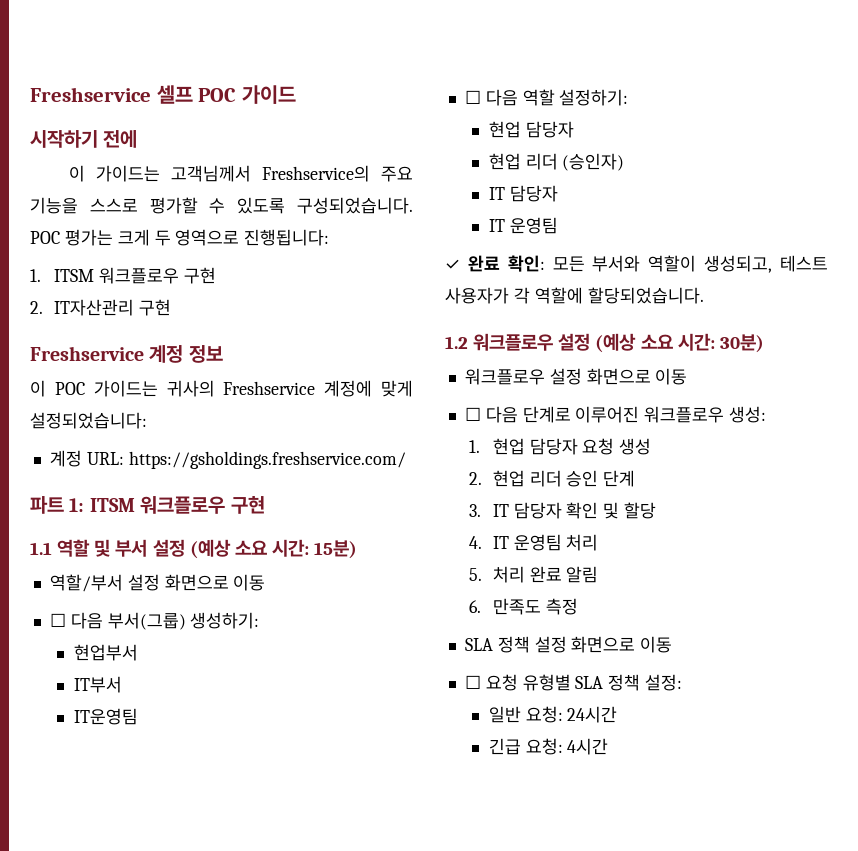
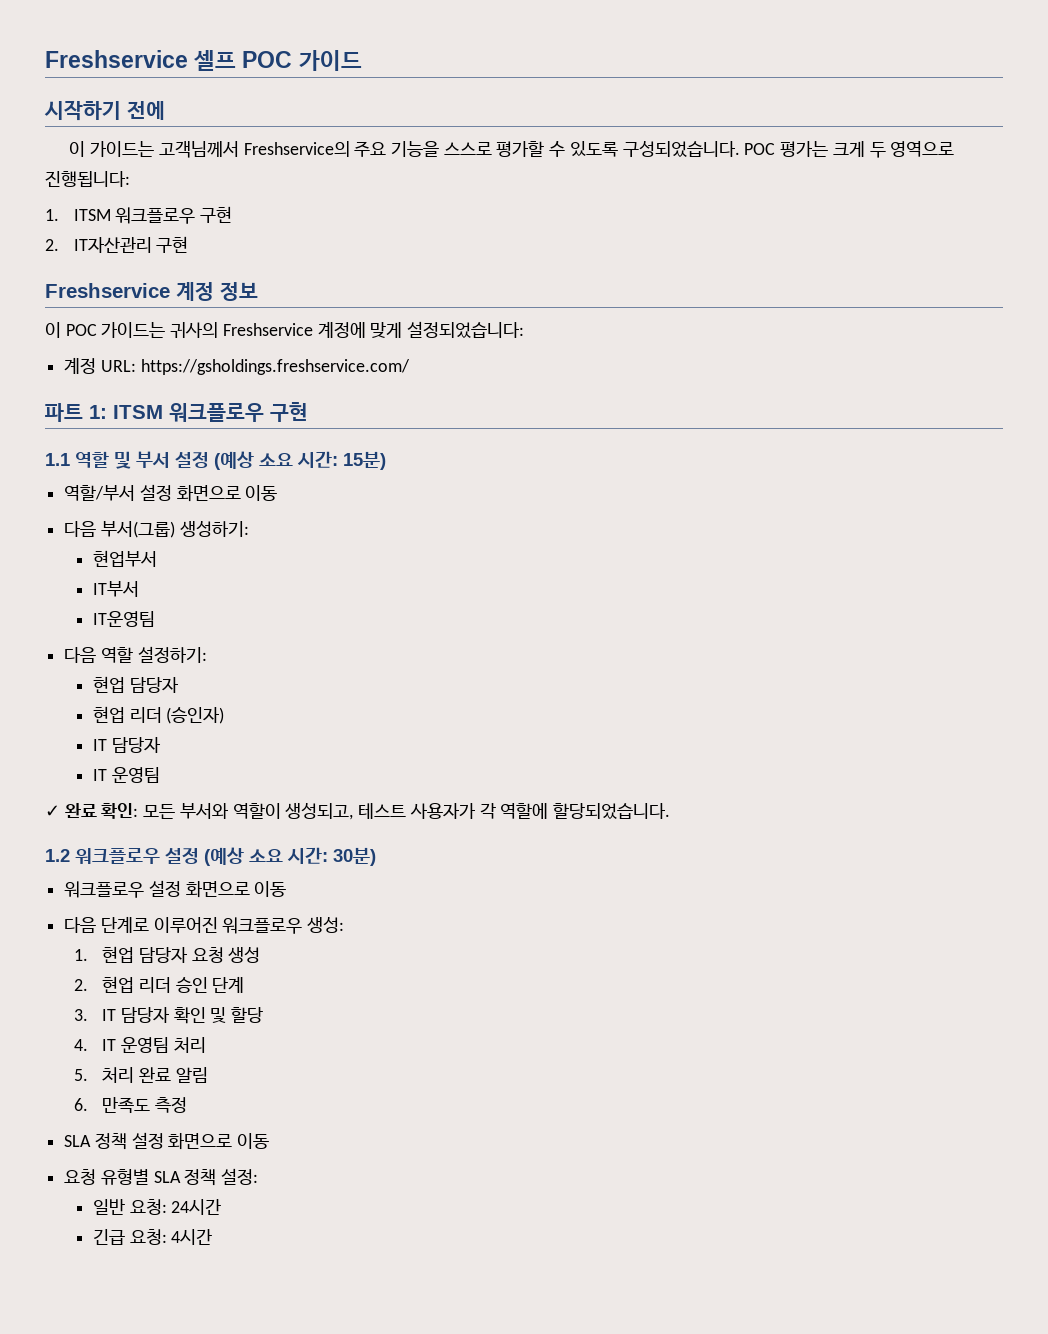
[49,613,66,627] ☐ -> (278, 493) none
[464,90,481,104] ☐ -> (155, 619) none
[464,407,481,421] ☐ -> (287, 889) none
[464,675,481,689] ☐ -> (270, 1141) none

